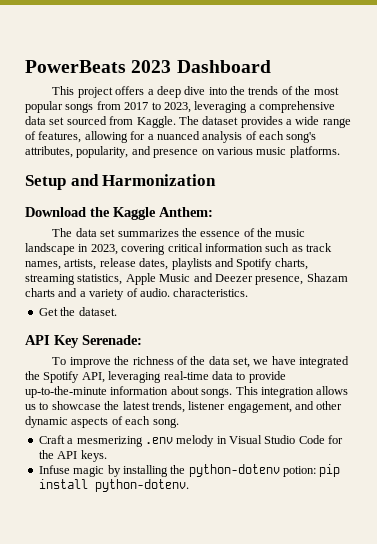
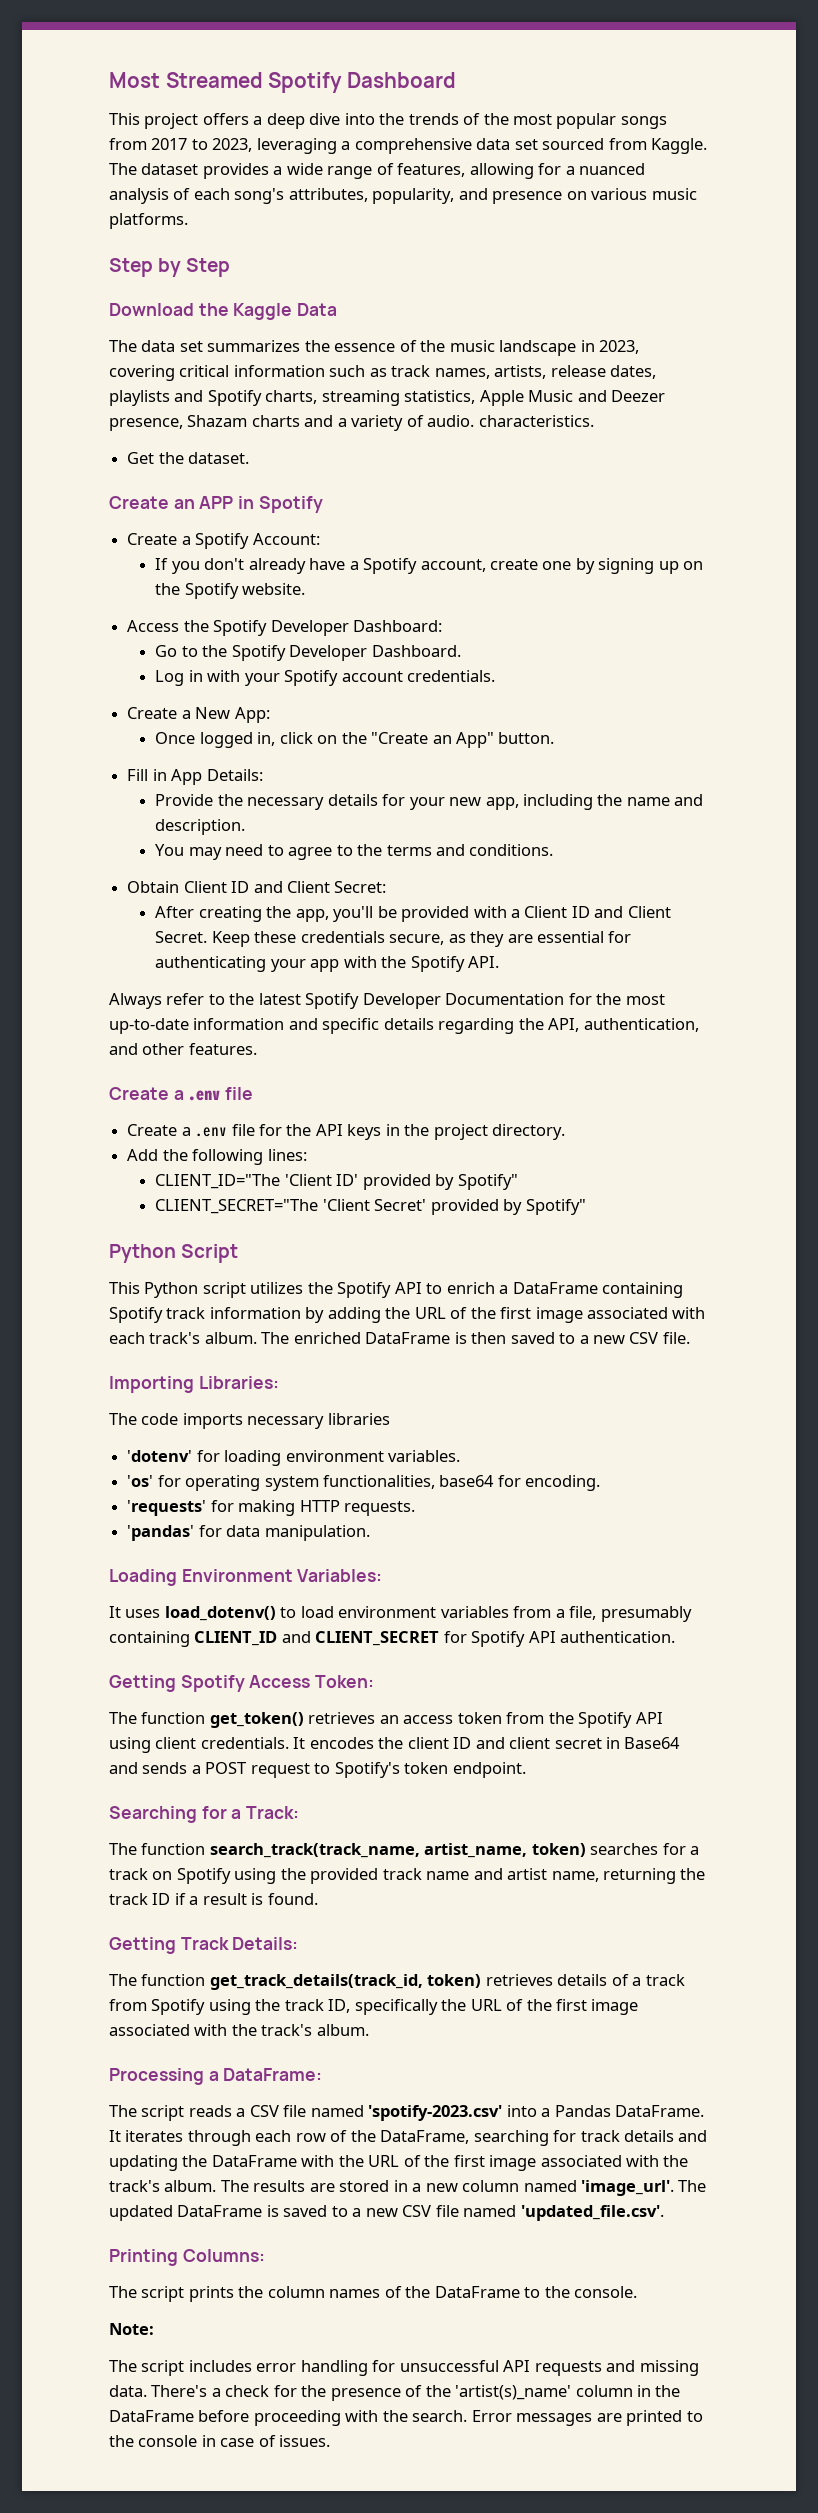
[25,60,172,73] PowerBeats 2023 -> [109,72,343,93] Most Streamed Spotify
[25,174,217,190] Setup and Harmonization -> [109,258,231,277] Step by Step
[159,207,213,217] Anthem: -> [297,303,338,316] Data
[25,335,142,348] [52,356,350,368] [25,371,286,383] [25,386,349,398] [25,401,343,413] [25,416,179,428] [38,435,344,447] [38,450,107,462] [38,464,341,477] [38,479,189,492] API Key Serenade: // To improve the richness of the data set, we have integrated the Spotify API, leveraging real-time data to provide up-to-the-minute information about songs. This integration allows us to showcase the latest trends, listener engagement, and other dynamic aspects of each song. // Craft a mesmerizing .env melody in Visual Studio Code for the API keys. // Infuse magic by installing the python-dotenv potion: pip install python-dotenv. -> [109,496,323,513] [127,533,320,549] [155,558,704,574] [155,583,306,599] [127,620,442,636] [155,645,461,661] [155,670,496,686] [127,707,270,723] [155,732,555,748] [127,769,263,785] [155,794,704,810] [155,819,246,835] [155,844,554,860] [127,881,387,893] [155,906,671,922] [155,931,632,947] [155,956,500,972] [109,993,665,1009] [109,1018,699,1034] [109,1043,257,1055] [109,1087,254,1101] [127,1124,566,1140] [127,1149,307,1165] [155,1174,518,1190] [155,1199,586,1215] [109,1244,239,1263] [109,1282,684,1298] [109,1307,706,1323] [109,1332,690,1344] [109,1376,279,1393] [109,1413,390,1429] [127,1450,460,1466] [127,1475,601,1491] [127,1500,415,1516] [127,1525,370,1541] [109,1569,383,1586] [109,1606,692,1622] [109,1631,676,1647] [109,1675,375,1692] [109,1712,663,1728] [109,1737,681,1753] [109,1762,526,1778] [109,1806,300,1823] [109,1843,700,1858] [109,1868,706,1884] [109,1893,318,1905] [109,1937,299,1954] [109,1974,685,1990] [109,1999,639,2015] [109,2024,369,2036] [109,2068,323,2085] [109,2105,705,2121] [109,2130,708,2146] [109,2155,689,2171] [109,2180,707,2196] [109,2205,664,2221] [109,2249,265,2266] [109,2286,638,2302] [109,2323,154,2335] [109,2360,699,2376] [109,2385,681,2401] [109,2410,703,2426] [109,2435,331,2447] Create an APP in Spotify // Create a Spotify Account: // If you don't already have a Spotify account, create one by signing up on the Spotify website. // Access the Spotify Developer Dashboard: // Go to the Spotify Developer Dashboard. // Log in with your Spotify account credentials. // Create a New App: // Once logged in, click on the "Create an App" button. // Fill in App Details: // Provide the necessary details for your new app, including the name and description. // You may need to agree to the terms and conditions. // Obtain Client ID and Client Secret: // After creating the app, you'll be provided with a Client ID and Client Secret. Keep these credentials secure, as they are essential for authenticating your app with the Spotify API. // Always refer to the latest Spotify Developer Documentation for the most up-to-date information and specific details regarding the API, authentication, and other features. // Create a .env file // Create a .env file for the API keys in the project directory. // Add the following lines: // CLIENT_ID="The 'Client ID' provided by Spotify" // CLIENT_SECRET="The 'Client Secret' provided by Spotify" // Python Script // This Python script utilizes the Spotify API to enrich a DataFrame containing Spotify track information by adding the URL of the first image associated with each track's album. The enriched DataFrame is then saved to a new CSV file. // Importing Libraries: // The code imports necessary libraries // 'dotenv' for loading environment variables. // 'os' for operating system functionalities, base64 for encoding. // 'requests' for making HTTP requests. // 'pandas' for data manipulation. // Loading Environment Variables: // It uses load_dotenv() to load environment variables from a file, presumably containing CLIENT_ID and CLIENT_SECRET for Spotify API authentication. // Getting Spotify Access Token: // The function get_token() retrieves an access token from the Spotify API using client credentials. It encodes the client ID and client secret in Base64 and sends a POST request to Spotify's token endpoint. // Searching for a Track: // The function search_track(track_name, artist_name, token) searches for a track on Spotify using the provided track name and artist name, returning the track ID if a result is found. // Getting Track Details: // The function get_track_details(track_id, token) retrieves details of a track from Spotify using the track ID, specifically the URL of the first image associated with the track's album. // Processing a DataFrame: // The script reads a CSV file named 'spotify-2023.csv' into a Pandas DataFrame. It iterates through each row of the DataFrame, searching for track details and updating the DataFrame with the URL of the first image associated with the track's album. The results are stored in a new column named 'image_url'. The updated DataFrame is saved to a new CSV file named 'updated_file.csv'. // Printing Columns: // The script prints the column names of the DataFrame to the console. // Note: // The script includes error handling for unsuccessful API requests and missing data. There's a check for the presence of the 'artist(s)_name' column in the DataFrame before proceeding with the search. Error messages are printed to the console in case of issues.

